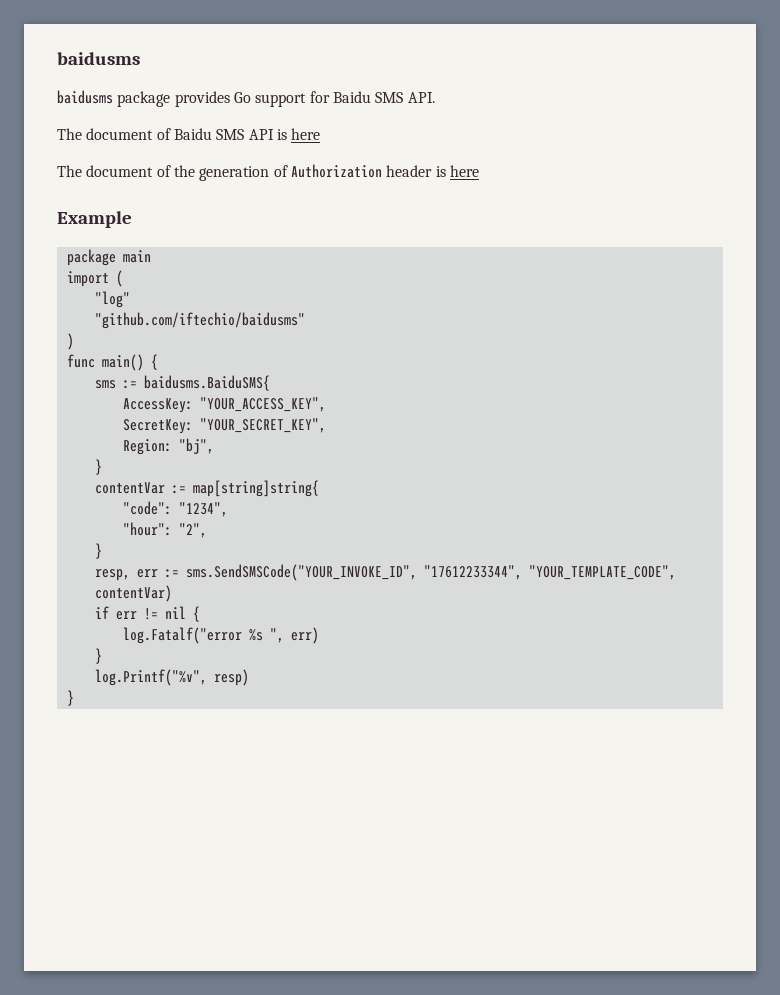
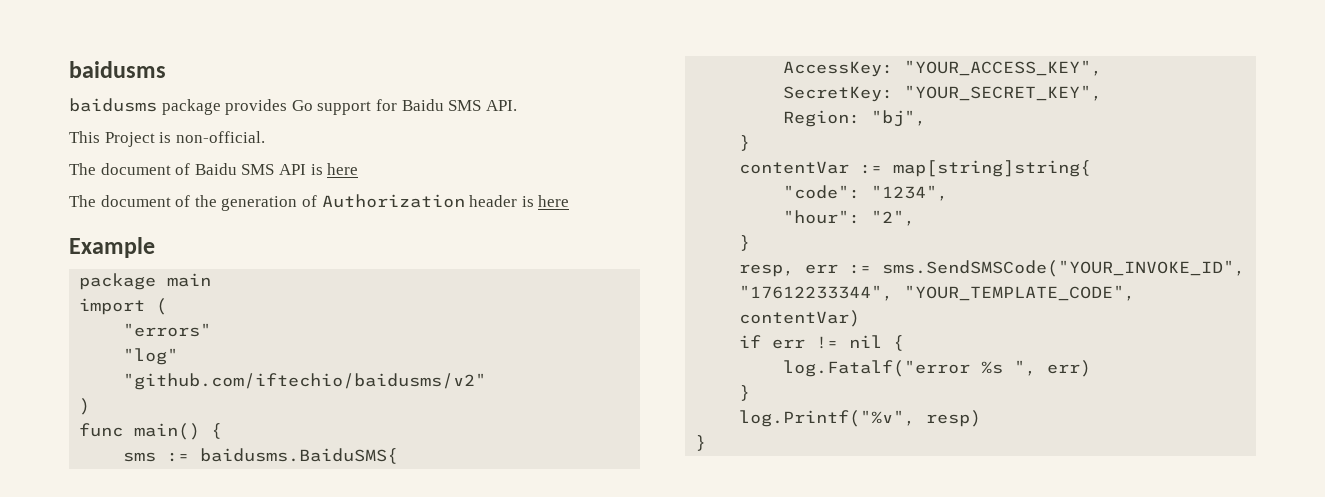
(435, 97) none -> [69,131,265,147] // This Project is non-official.
(123, 278) none -> [123,323,212,337] // "errors"
[94,312,305,329] "github.com/iftechio/baidusms" -> [123,373,487,390] "github.com/iftechio/baidusms/v2"

